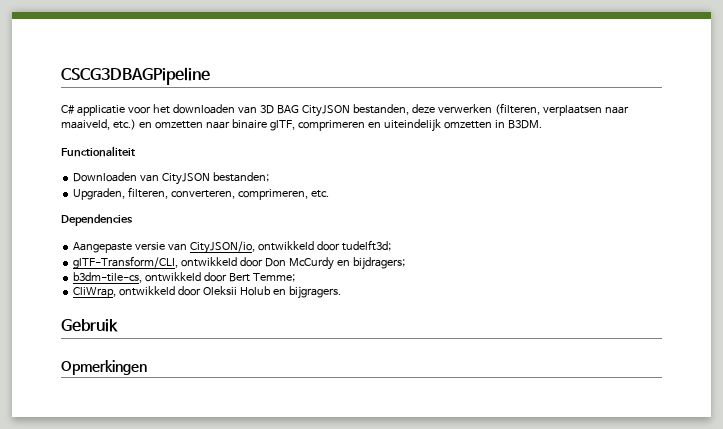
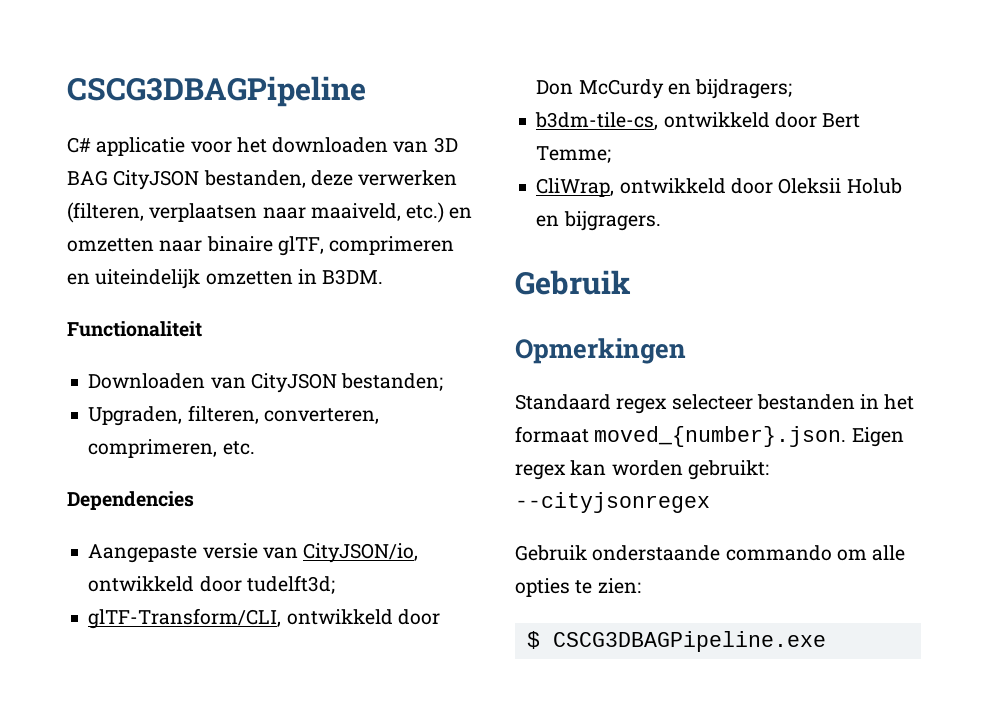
(147, 367) none -> [515,394,915,414] [515,426,904,447] [515,460,769,480] [515,492,710,513] [515,545,906,561] [515,578,641,597] [526,631,826,652] // Standaard regex selecteer bestanden in het formaat moved_{number}.json. Eigen regex kan worden gebruikt: --cityjsonregex // Gebruik onderstaande commando om alle opties te zien: // $ CSCG3DBAGPipeline.exe

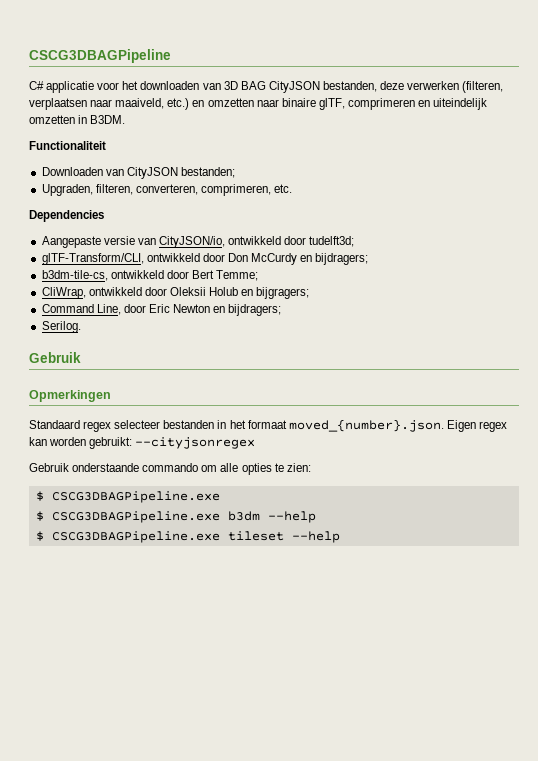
[563,211,661,231] bijgragers. -> [256,287,310,299] [41,304,282,316] [41,321,81,333] bijgragers; // Command Line, door Eric Newton en bijdragers; // Serilog.
(826, 641) none -> [35,511,316,523] [35,531,340,543] // $ CSCG3DBAGPipeline.exe b3dm --help // $ CSCG3DBAGPipeline.exe tileset --help

